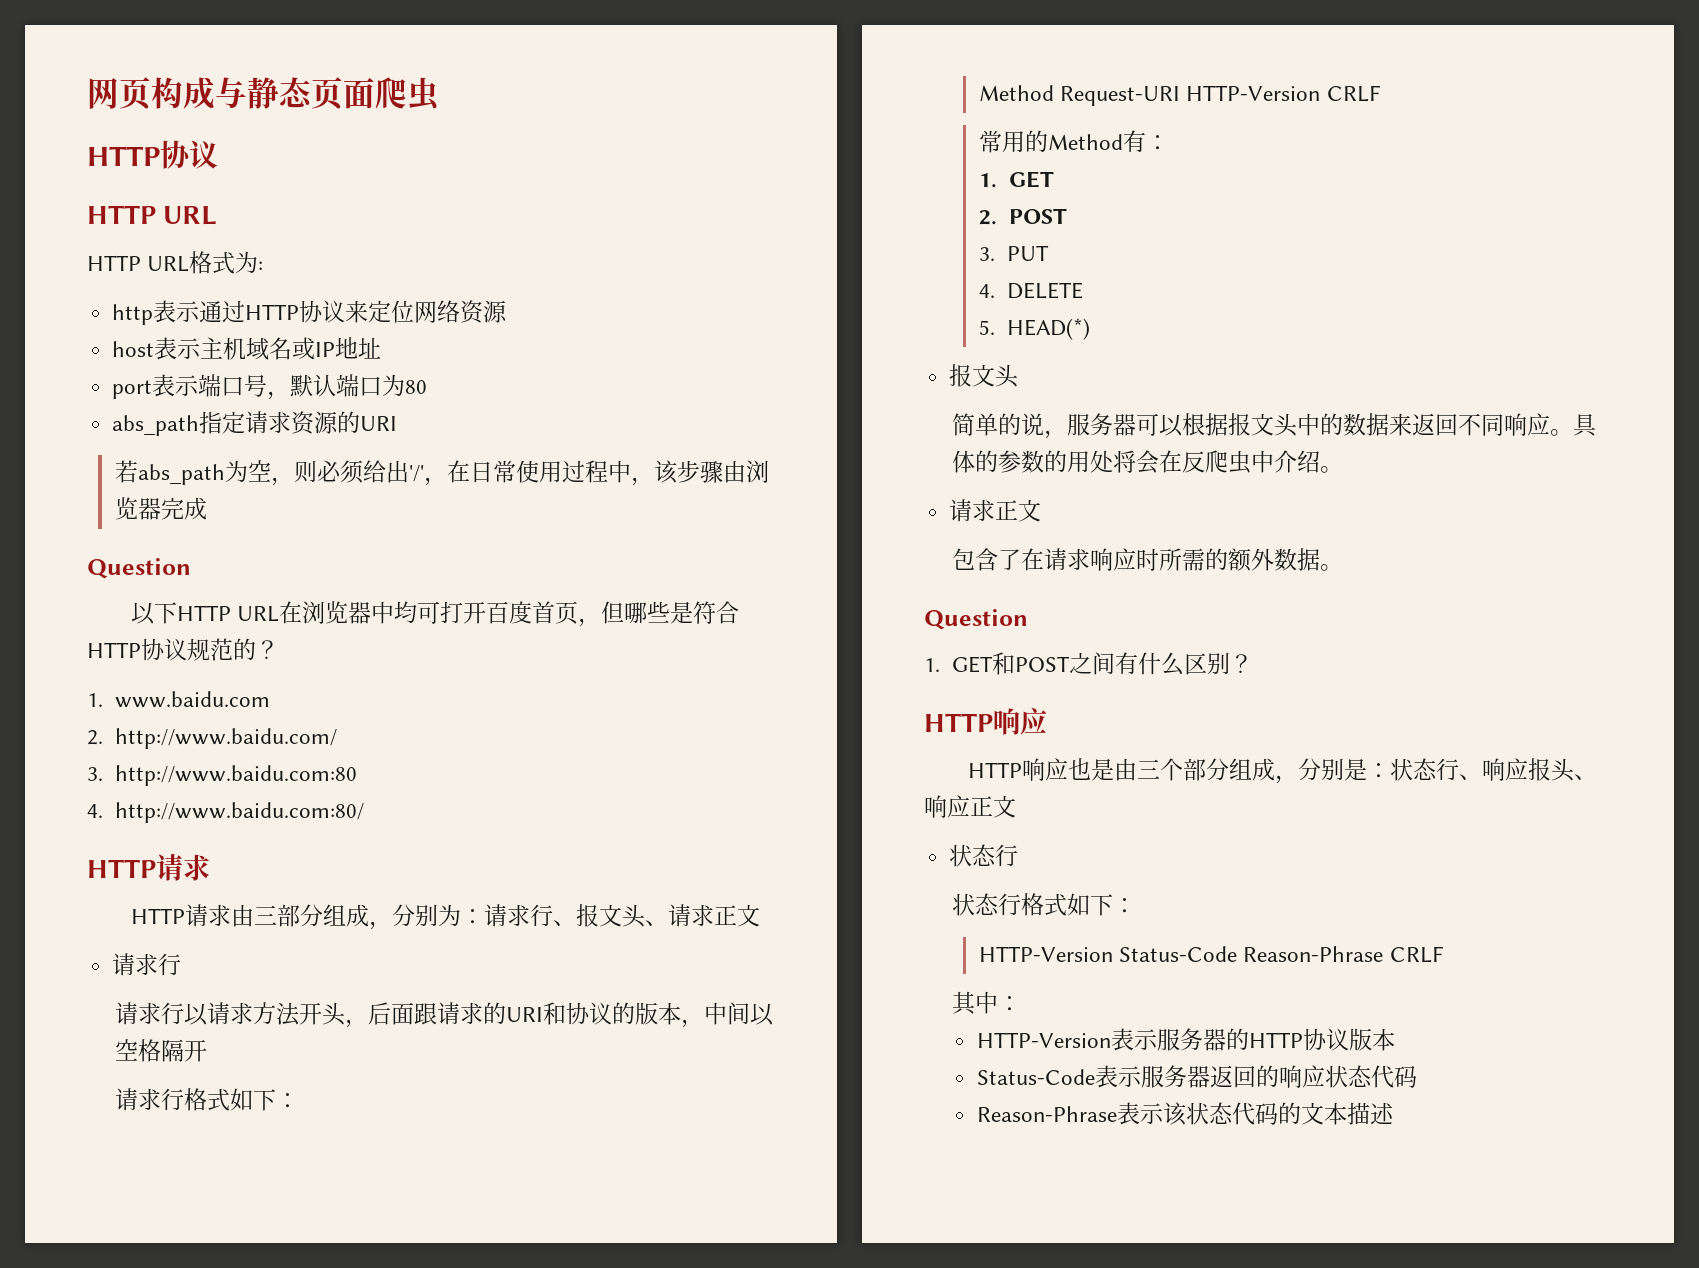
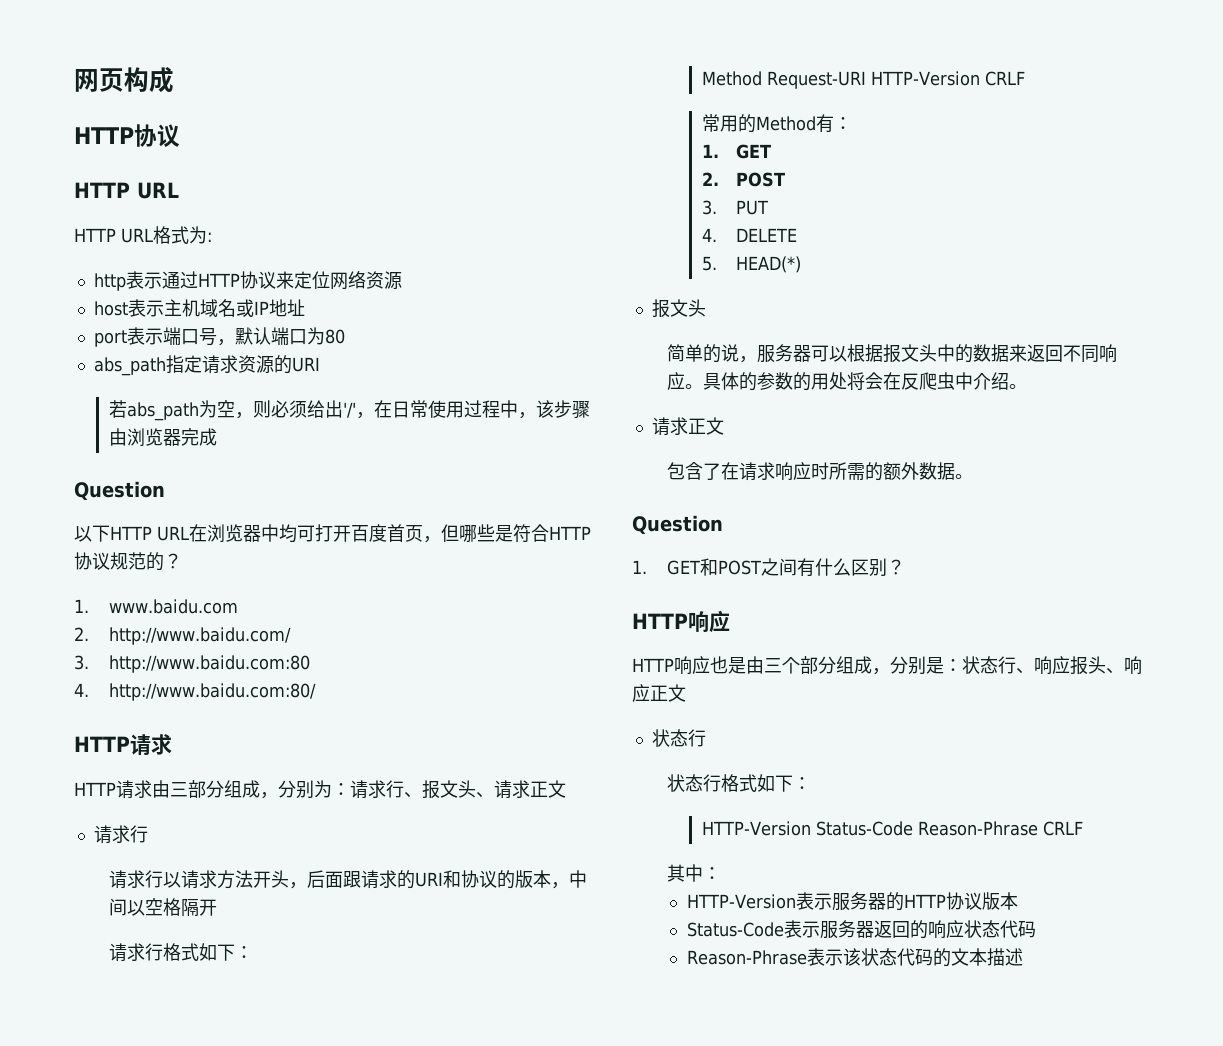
[215,77,440,111] 与静态页面爬虫 -> (174, 80) none

